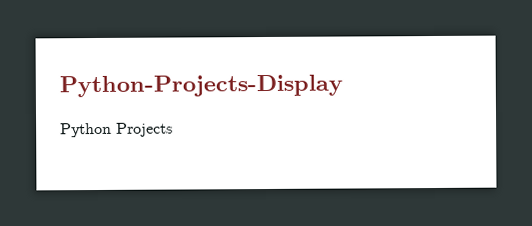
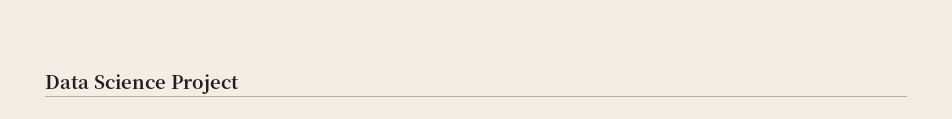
[59,74,343,98] [60,122,173,138] Python-Projects-Display // Python Projects -> [45,74,239,94] Data Science Project

